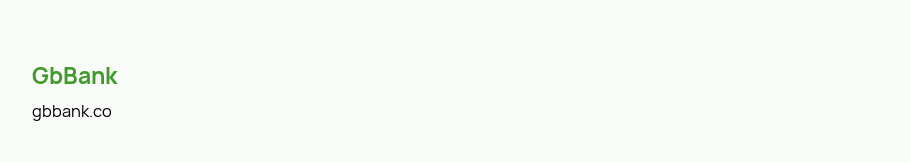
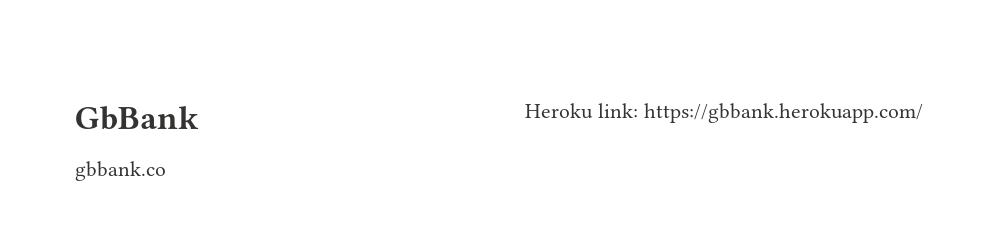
(112, 113) none -> [525,103,923,123] // Heroku link: https://gbbank.herokuapp.com/

